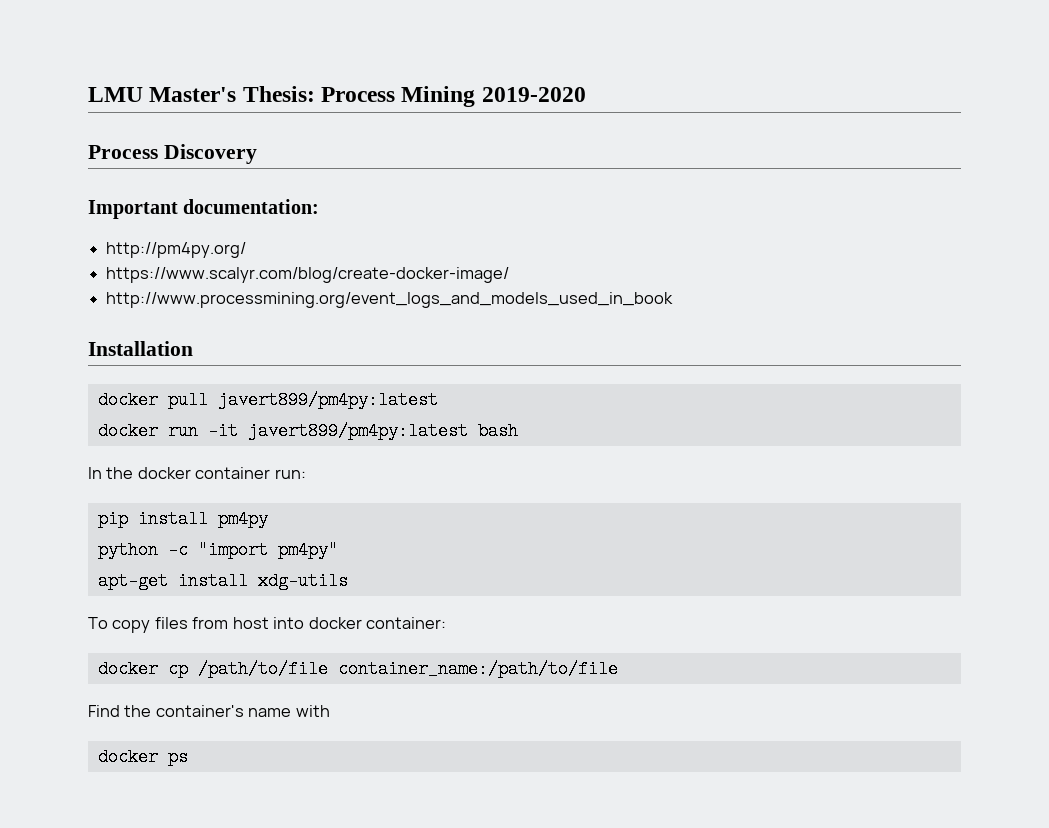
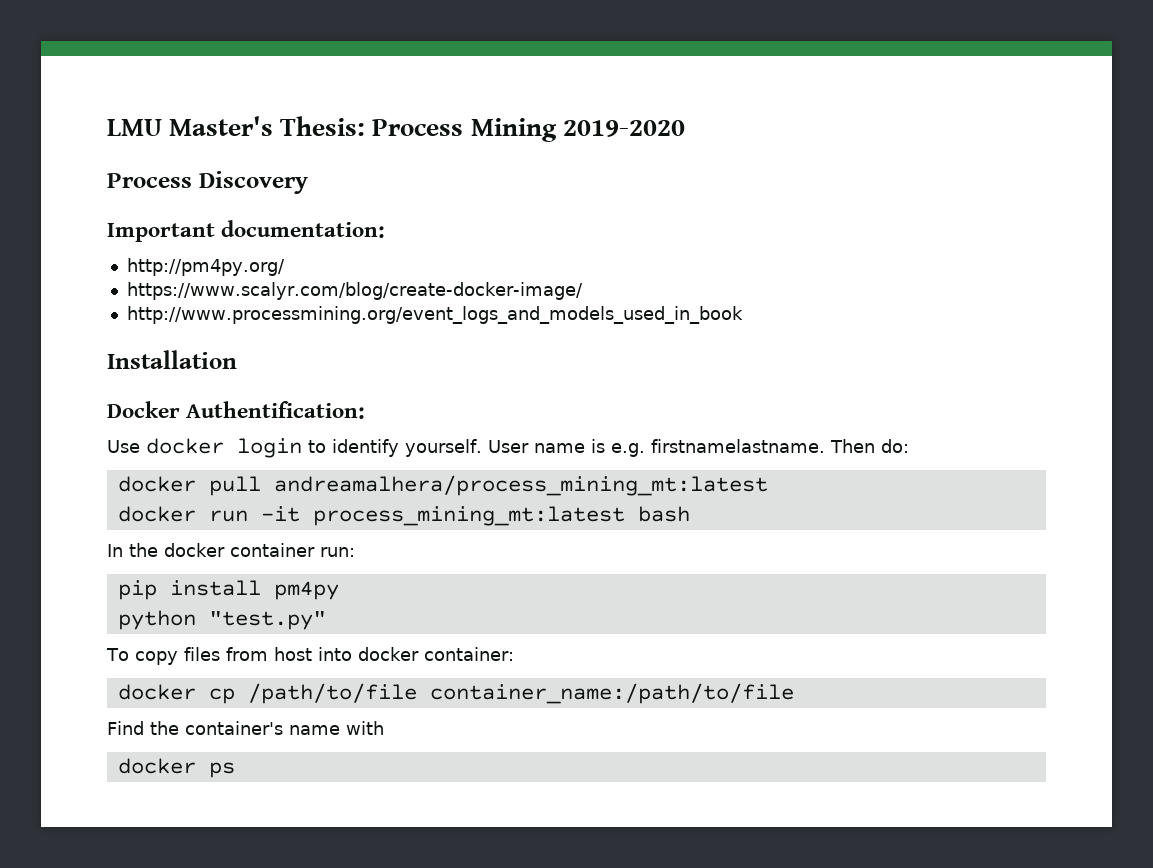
(193, 348) none -> [107,401,366,419] [107,438,909,458] // Docker Authentification: // Use docker login to identify yourself. User name is e.g. firstnamelastname. Then do:
[217,391,438,409] javert899/pm4py:latest -> [273,475,768,496] andreamalhera/process_mining_mt:latest
[247,422,468,440] javert899/pm4py:latest -> [312,506,625,526] process_mining_mt:latest
[167,541,338,559] [97,572,348,590] -c "import pm4py" // apt-get install xdg-utils -> [208,611,326,630] "test.py"

